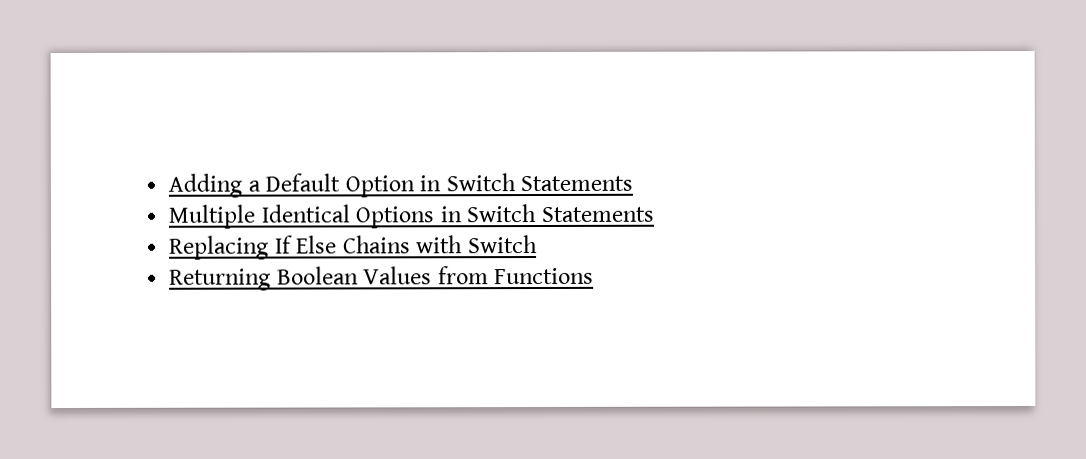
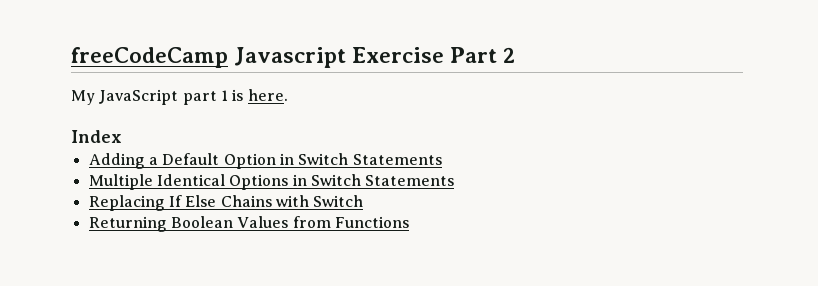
(168, 185) none -> [71,47,516,68] [71,89,288,105] [71,130,122,143] freeCodeCamp Javascript Exercise Part 2 // My JavaScript part 1 is here. // Index //

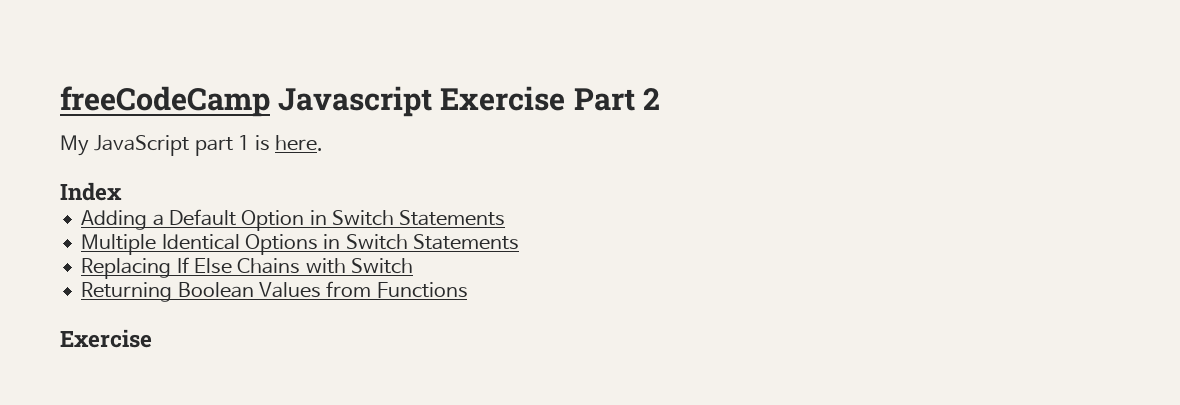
(409, 222) none -> [60,329,152,348] // Exercise

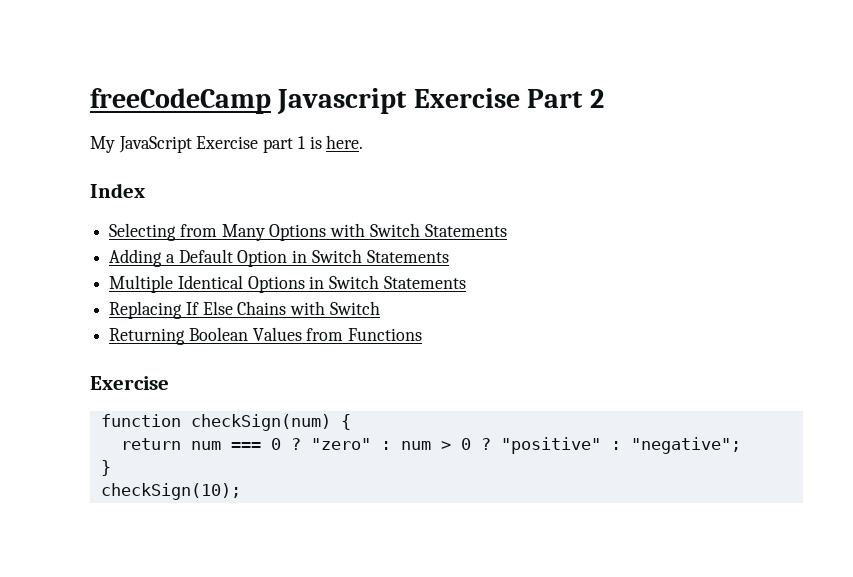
(190, 145) none -> [196,136,259,149] Exercise
(122, 191) none -> [109,223,507,241] // Selecting from Many Options with Switch Statements
(152, 338) none -> [100,414,351,431] [120,437,741,454] [100,460,111,476] [100,483,241,500] // function checkSign(num) { // return num === 0 ? "zero" : num > 0 ? "positive" : "negative"; // } // checkSign(10);

